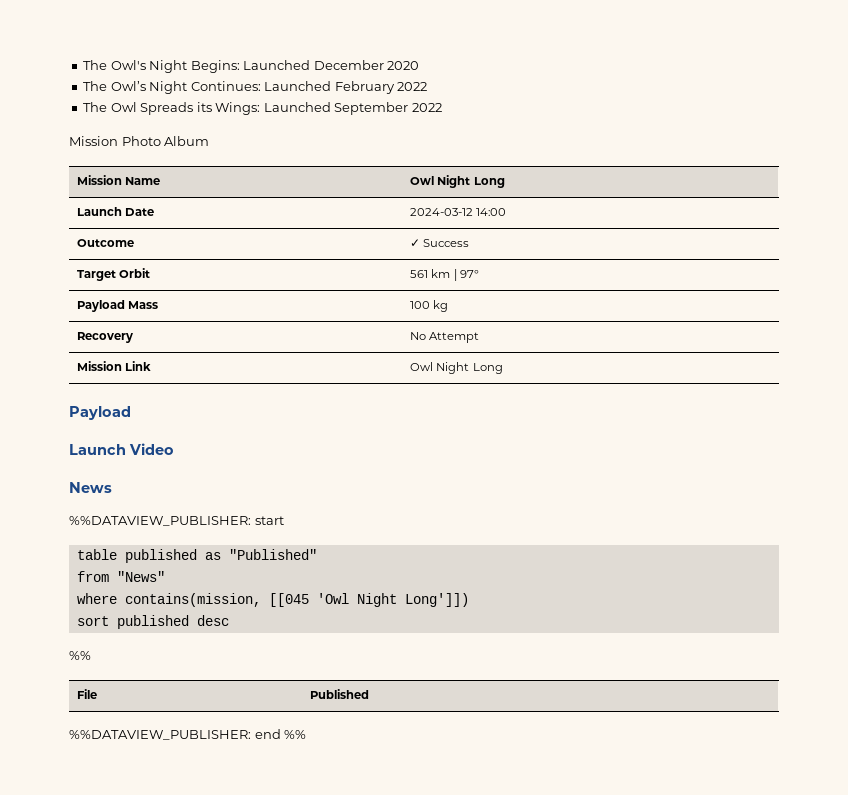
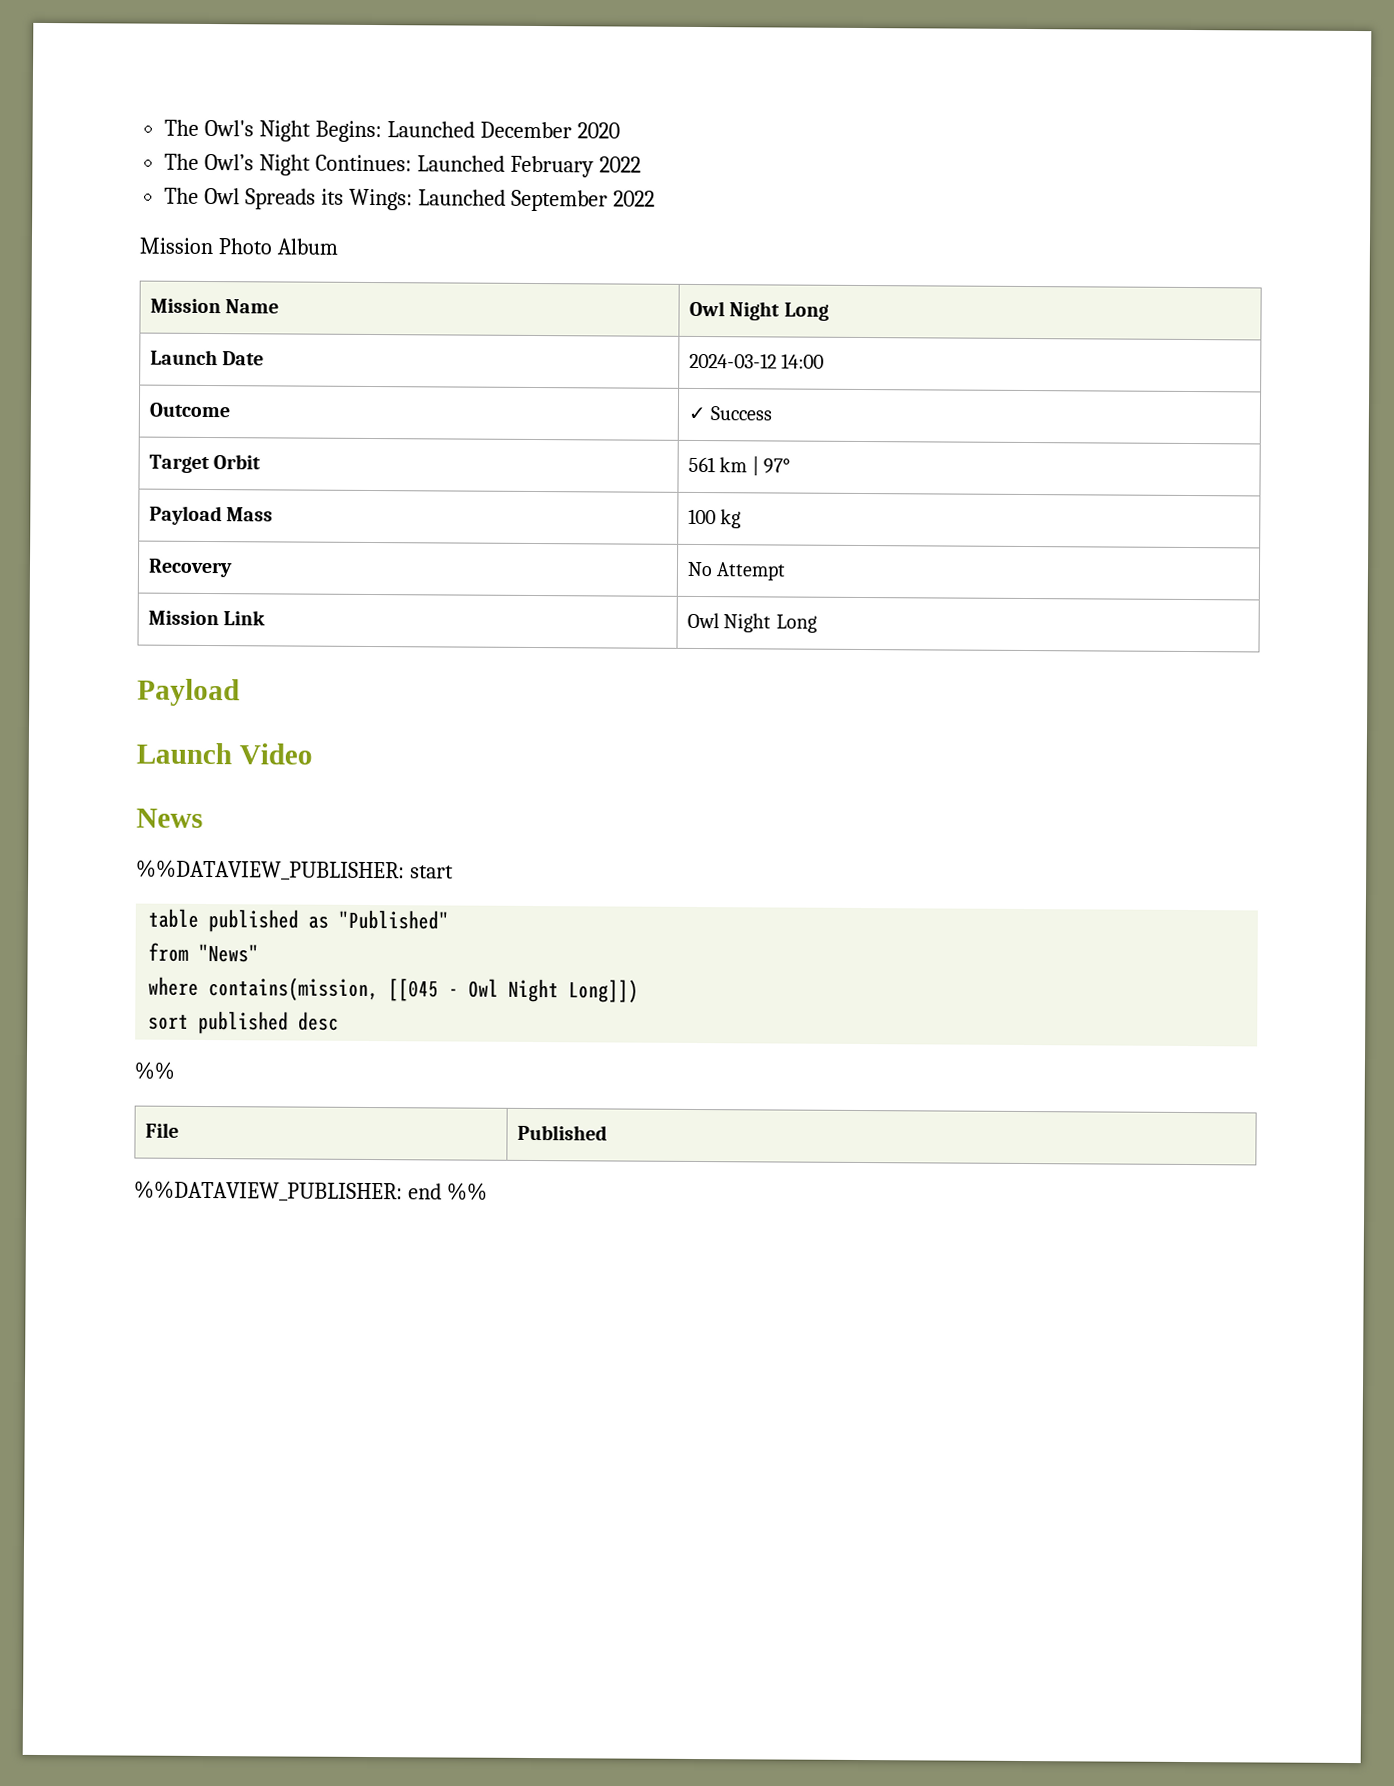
[316,593,469,607] 'Owl Night Long']]) -> [448,978,640,1003] - Owl Night Long]])

